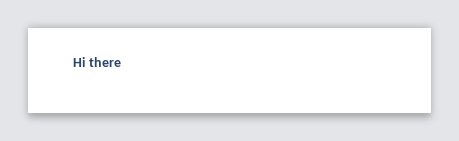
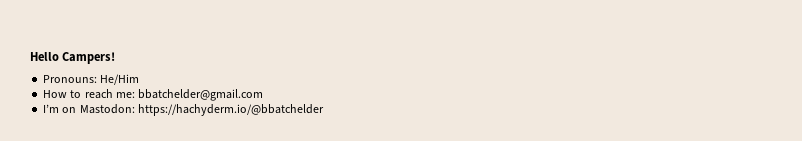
[73,57,121,67] Hi there -> [30,52,116,64] [43,74,140,85] [43,89,264,101] [43,104,324,116] Hello Campers! // Pronouns: He/Him // How to reach me: bbatchelder@gmail.com // I’m on Mastodon: https://hachyderm.io/@bbatchelder

